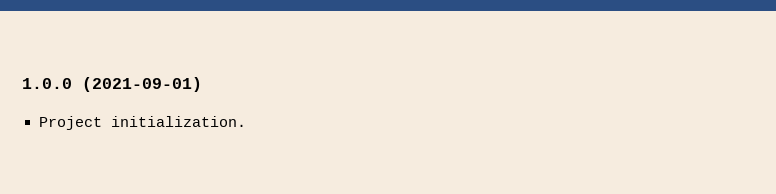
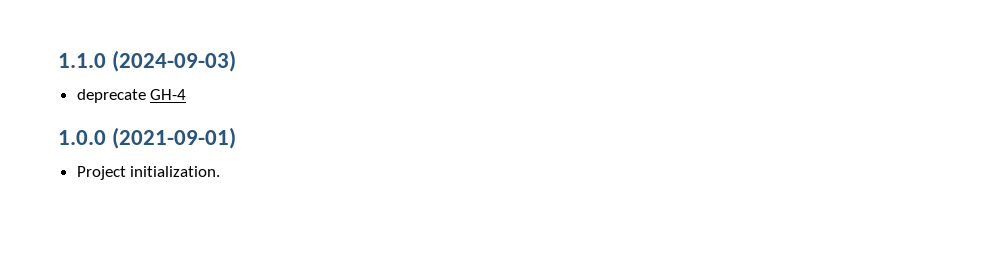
(22, 83) none -> [58,50,237,72] [76,89,187,103] 1.1.0 (2024-09-03) // deprecate GH-4 //

